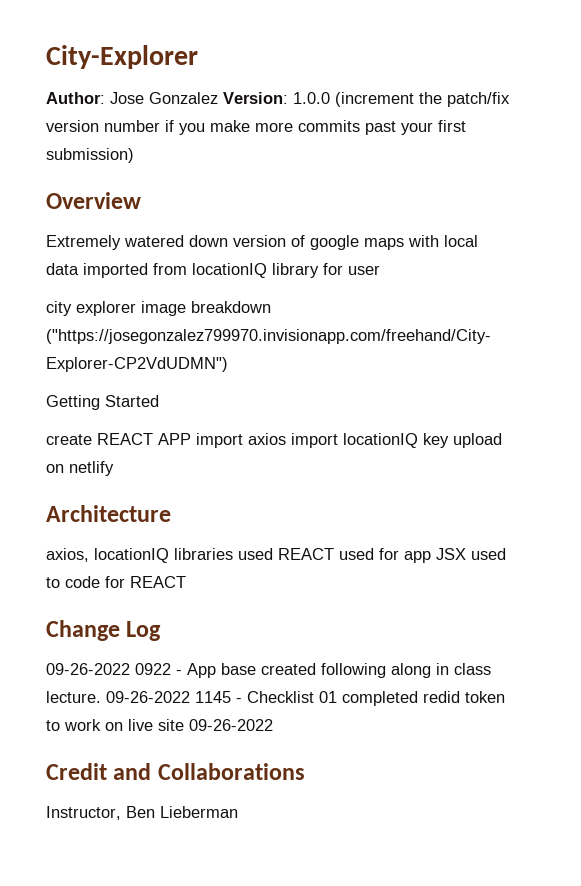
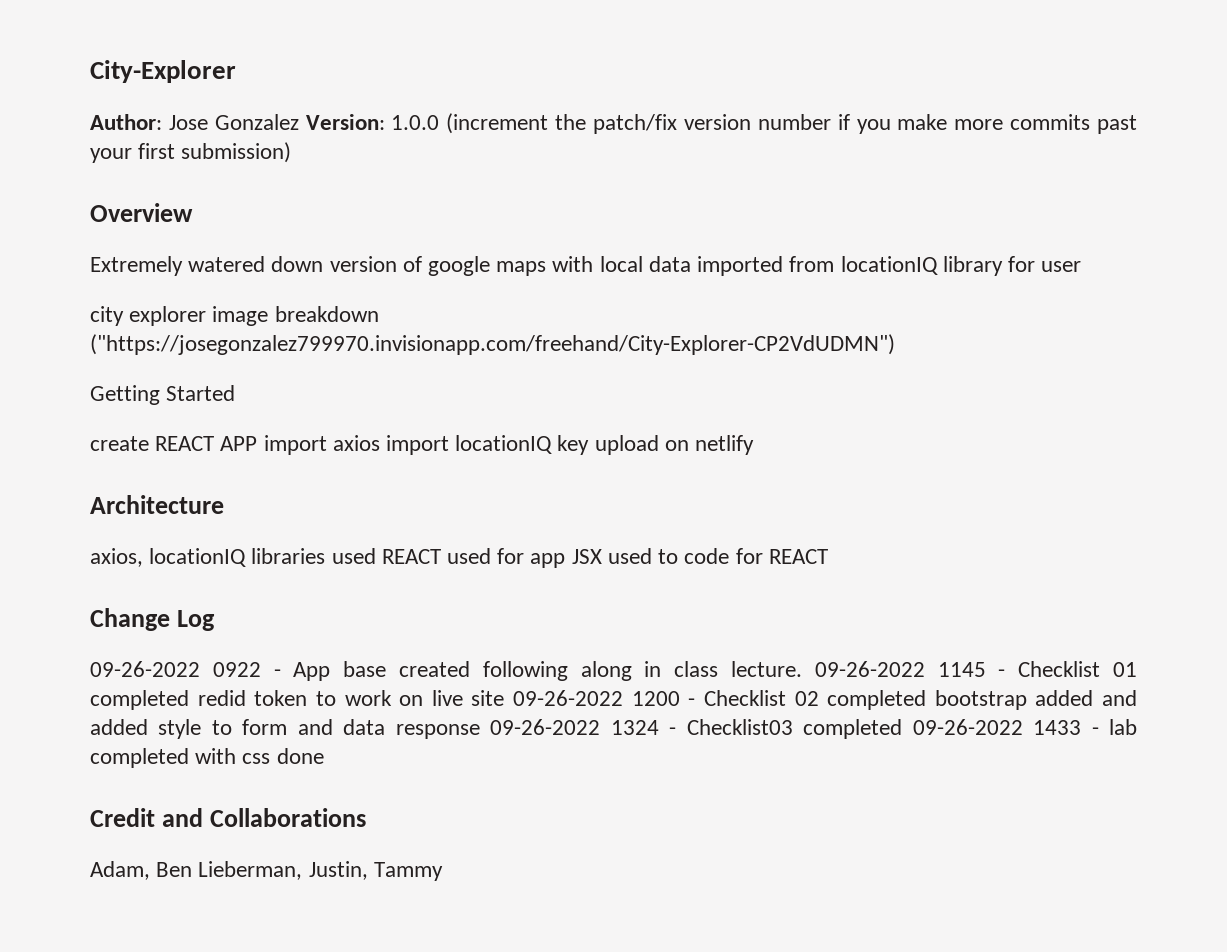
[46,763,305,780] [46,806,238,820] // Credit and Collaborations // Instructor, Ben Lieberman -> [631,690,1137,710] [90,719,1138,739] [90,748,324,768] [90,808,366,827] [90,861,443,881] 1200 - Checklist 02 completed bootstrap added and added style to form and data response 09-26-2022 1324 - Checklist03 completed 09-26-2022 1433 - lab completed with css done // Credit and Collaborations // Adam, Ben Lieberman, Justin, Tammy

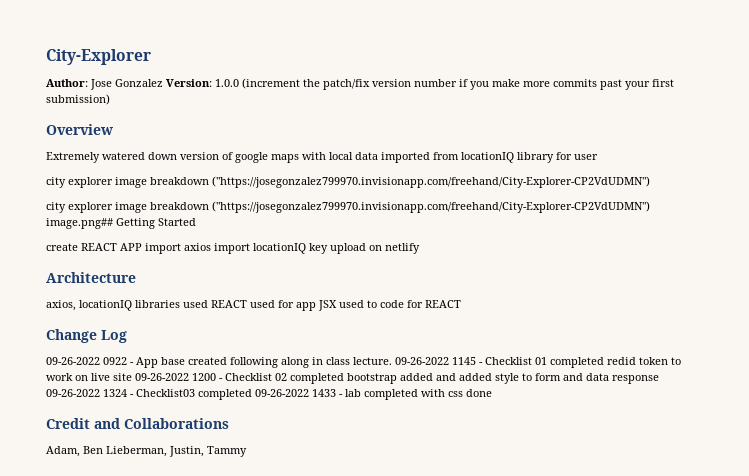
(895, 344) none -> [46,201,650,213] [46,218,113,229] city explorer image breakdown ("https://josegonzalez799970.invisionapp.com/freehand/City-Explorer-CP2VdUDMN") image.png##

